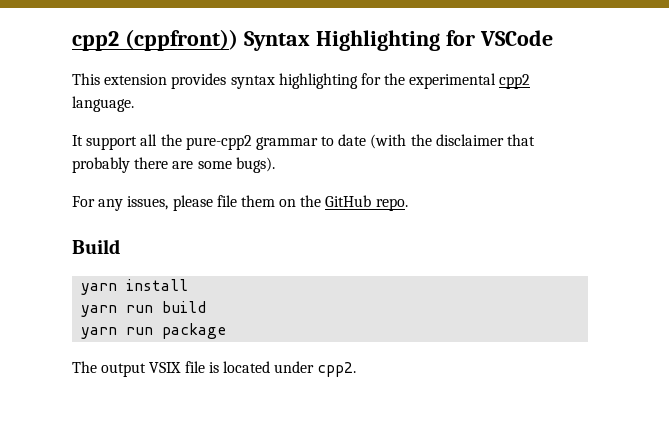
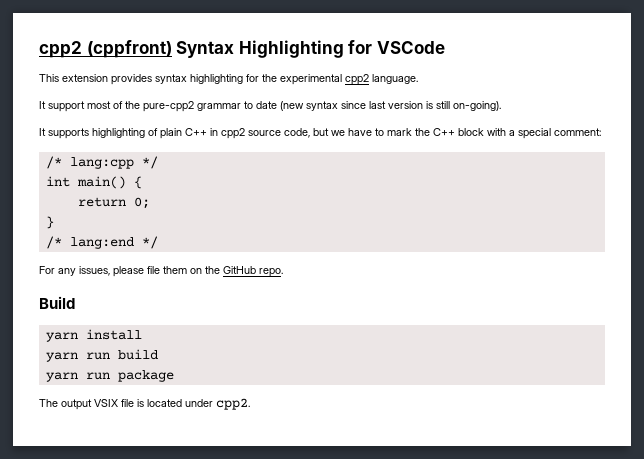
[72,29,238,51] cpp2 (cppfront)) -> [39,40,172,58] cpp2 (cppfront)
[140,134,158,146] all -> [87,101,123,109] most of
[370,134,536,149] [72,157,275,173] (with the disclaimer that probably there are some bugs). -> [280,101,501,111] [39,128,601,139] [45,156,158,169] [45,176,142,189] [77,197,150,209] [45,216,54,229] [45,236,158,249] (new syntax since last version is still on-going). // It supports highlighting of plain C++ in cpp2 source code, but we have to mark the C++ block with a special comment: // /* lang:cpp */ // int main() { // return 0; // } // /* lang:end */

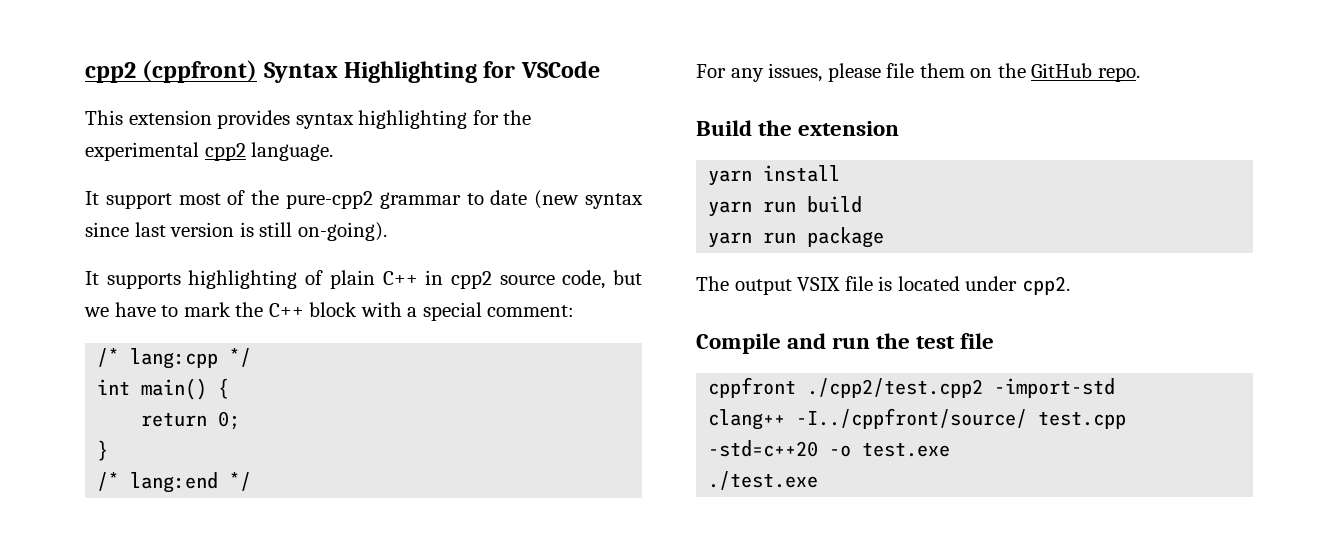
(75, 302) none -> [758,120,900,136] the extension
(250, 404) none -> [696,333,995,354] [708,377,1116,398] [708,408,1127,430] [708,440,951,457] [708,471,819,490] // Compile and run the test file // cppfront ./cpp2/test.cpp2 -import-std // clang++ -I../cppfront/source/ test.cpp -std=c++20 -o test.exe // ./test.exe

